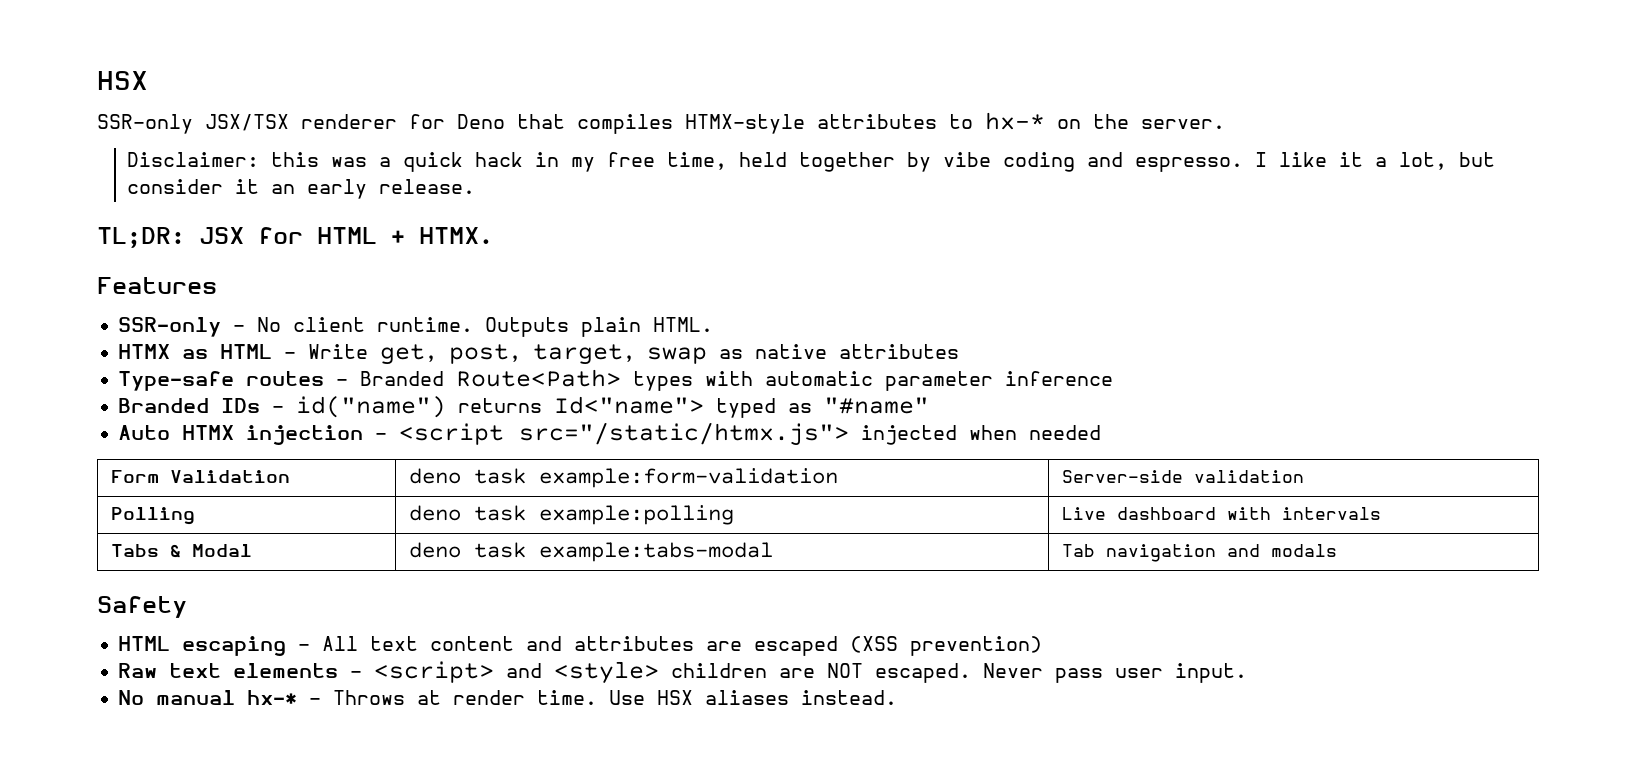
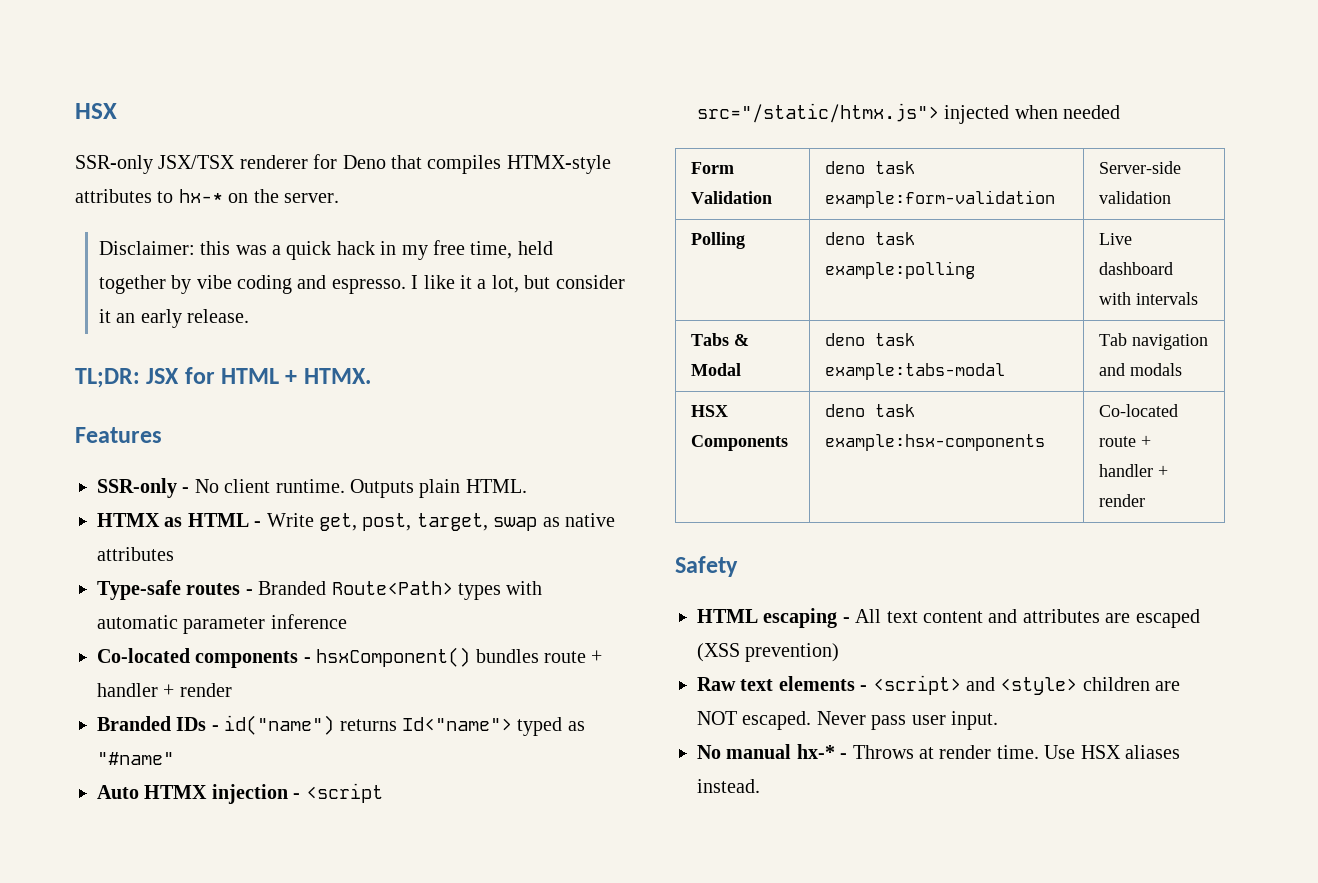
(1114, 378) none -> [97,647,603,668] [97,683,232,697] // Co-located components - hsxComponent() bundles route + handler + render
(1338, 550) none -> [690,405,728,417] [690,435,788,451] [824,404,915,417] [824,434,1045,451] [1098,404,1178,417] [1098,435,1151,447] [1098,464,1168,477] [1098,494,1145,507] // HSX Components | deno task example:hsx-components | Co-located route + handler + render

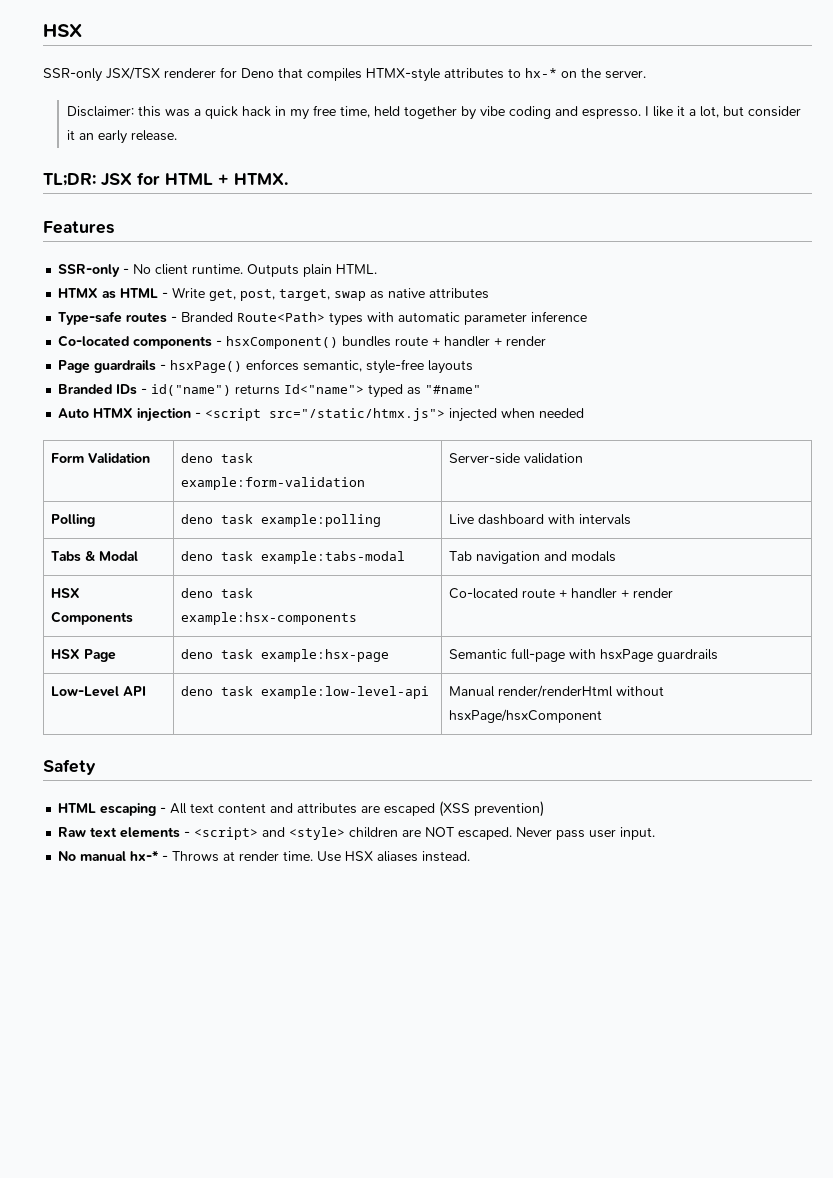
(232, 690) none -> [58,359,474,374] // Page guardrails - hsxPage() enforces semantic, style-free layouts
(1145, 500) none -> [51,649,117,662] [181,649,390,662] [449,648,719,662] [51,686,147,697] [181,686,430,699] [449,685,665,698] [449,709,603,723] // HSX Page | deno task example:hsx-page | Semantic full-page with hsxPage guardrails // Low-Level API | deno task example:low-level-api | Manual render/renderHtml without hsxPage/hsxComponent

